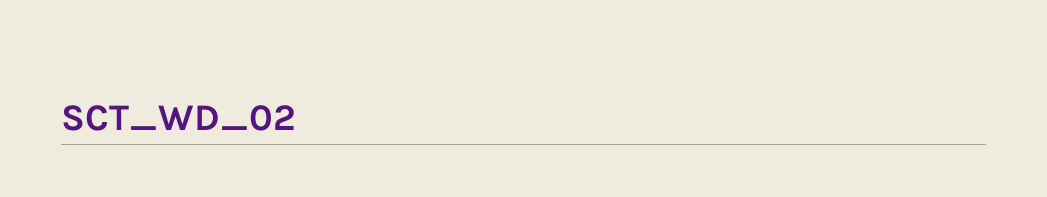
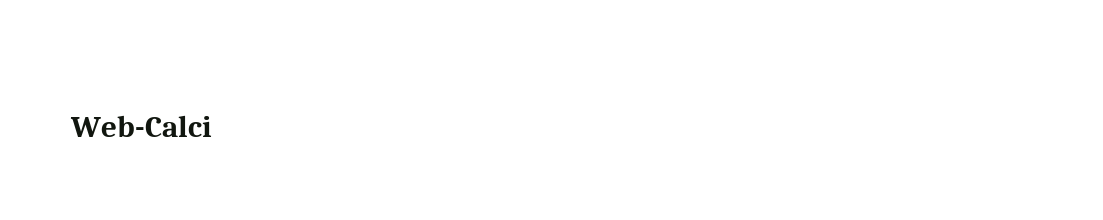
[61,105,296,131] SCT_WD_02 -> [70,115,212,137] Web-Calci

